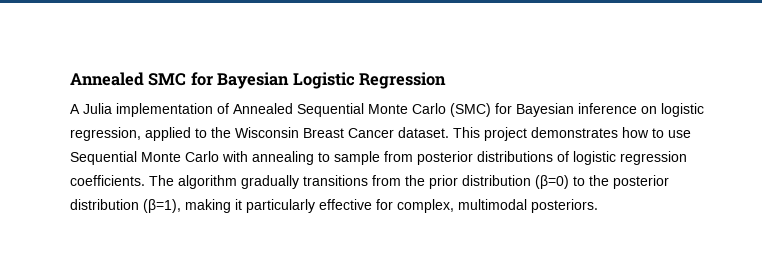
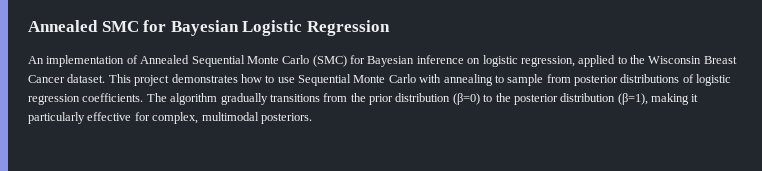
[70,103,112,114] A Julia -> [28,56,44,64] An

